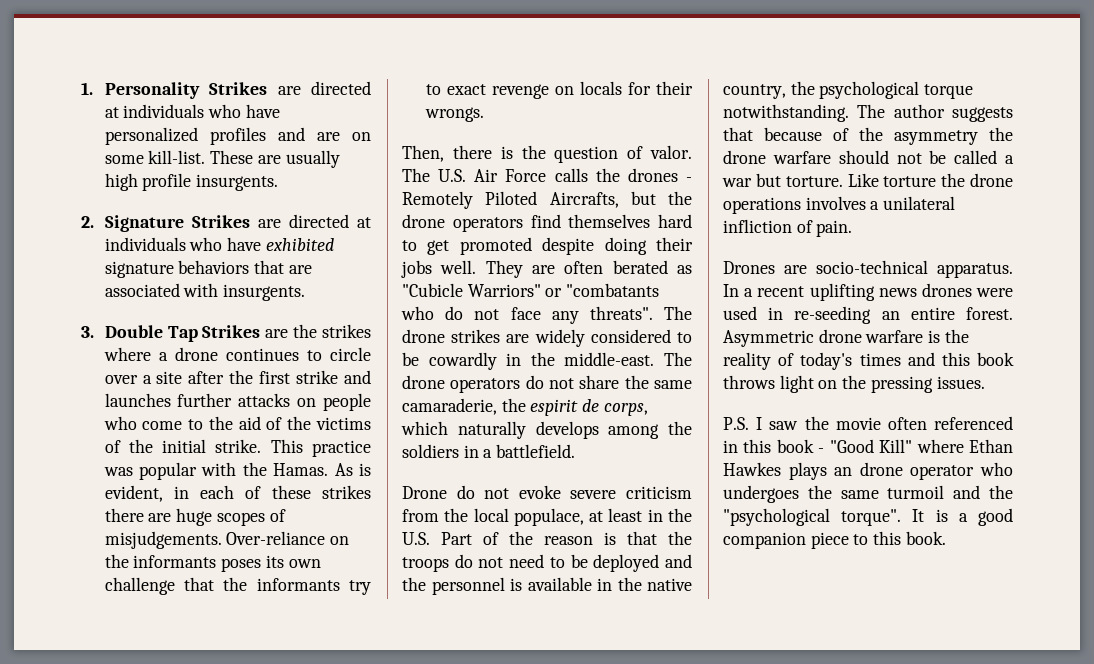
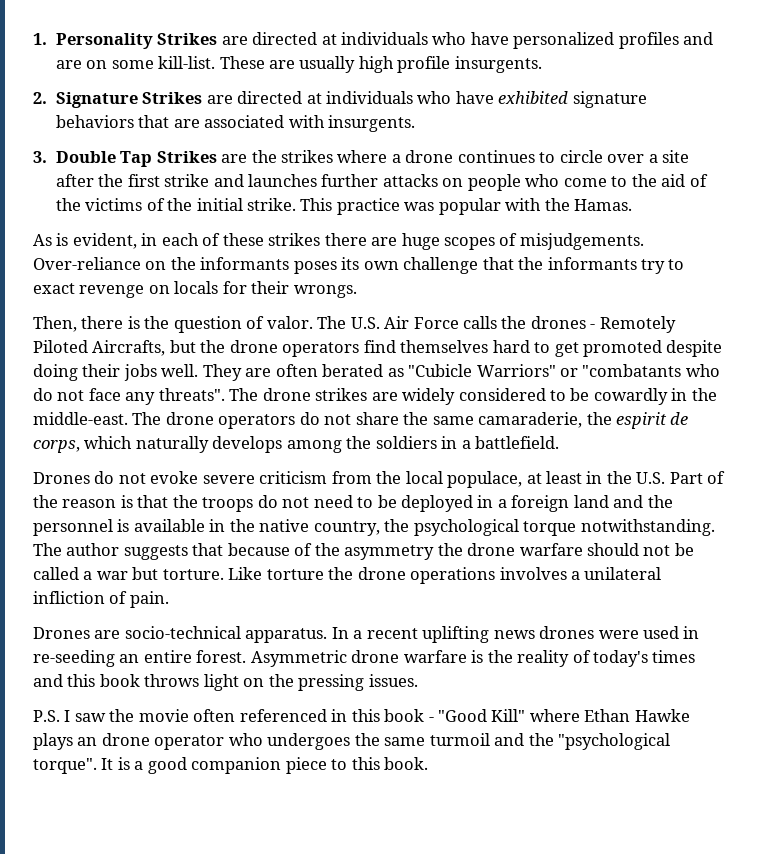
(329, 469) none -> (633, 205) //
[402,486,447,499] Drone -> [33,472,90,484] Drones
(660, 563) none -> [477,495,609,512] in a foreign land
[723,462,781,476] Hawkes -> [634,709,690,722] Hawke

